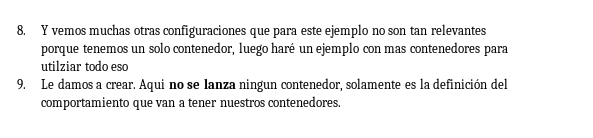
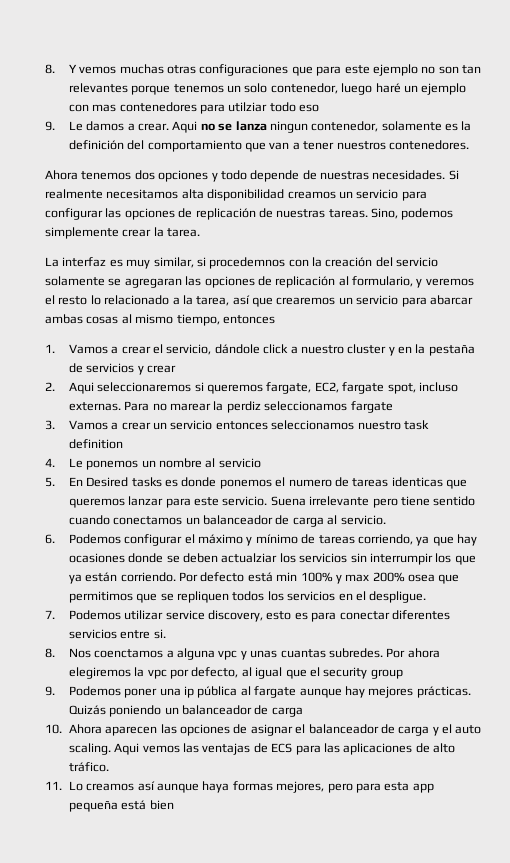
(342, 101) none -> [45,170,459,182] [45,189,427,201] [45,208,454,220] [45,227,201,239] [45,257,439,269] [45,276,474,288] [45,295,473,307] [45,314,275,326] [45,344,475,356] [68,363,177,375] [45,382,458,394] [68,401,393,413] [45,420,429,430] [68,439,123,449] [45,458,261,470] [45,477,468,489] [68,496,476,508] [68,515,386,527] [45,534,478,546] [68,553,476,565] [68,572,460,584] [68,591,427,603] [45,610,450,622] [68,629,166,639] [45,648,440,660] [68,667,403,679] [45,686,471,698] [68,705,303,717] [45,724,482,736] [68,743,456,755] [68,762,109,772] [45,781,434,793] [68,800,174,812] // Ahora tenemos dos opciones y todo depende de nuestras necesidades. Si realmente necesitamos alta disponibilidad creamos un servicio para configurar las opciones de replicación de nuestras tareas. Sino, podemos simplemente crear la tarea. // La interfaz es muy similar, si procedemnos con la creación del servicio solamente se agregaran las opciones de replicación al formulario, y veremos el resto lo relacionado a la tarea, así que crearemos un servicio para abarcar ambas cosas al mismo tiempo, entonces // 1. Vamos a crear el servicio, dándole click a nuestro cluster y en la pestaña de servicios y crear // 2. Aqui seleccionaremos si queremos fargate, EC2, fargate spot, incluso externas. Para no marear la perdiz seleccionamos fargate // 3. Vamos a crear un servicio entonces seleccionamos nuestro task definition // 4. Le ponemos un nombre al servicio // 5. En Desired tasks es donde ponemos el numero de tareas identicas que queremos lanzar para este servicio. Suena irrelevante pero tiene sentido cuando conectamos un balanceador de carga al servicio. // 6. Podemos configurar el máximo y mínimo de tareas corriendo, ya que hay ocasiones donde se deben actualziar los servicios sin interrumpir los que ya están corriendo. Por defecto está min 100% y max 200% osea que permitimos que se repliquen todos los servicios en el despligue. // 7. Podemos utilizar service discovery, esto es para conectar diferentes servicios entre si. // 8. Nos coenctamos a alguna vpc y unas cuantas subredes. Por ahora elegiremos la vpc por defecto, al igual que el security group // 9. Podemos poner una ip pública al fargate aunque hay mejores prácticas. Quizás poniendo un balanceador de carga // 10. Ahora aparecen las opciones de asignar el balanceador de carga y el auto scaling. Aqui vemos las ventajas de ECS para las aplicaciones de alto tráfico. // 11. Lo creamos así aunque haya formas mejores, pero para esta app pequeña está bien

